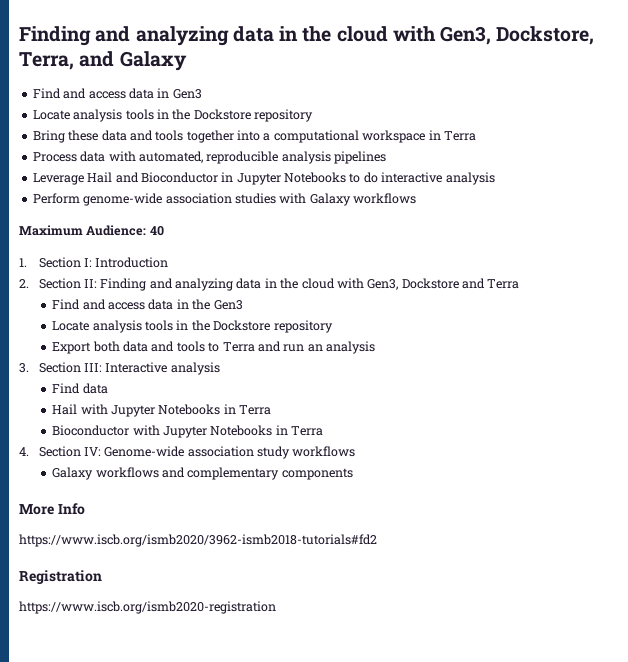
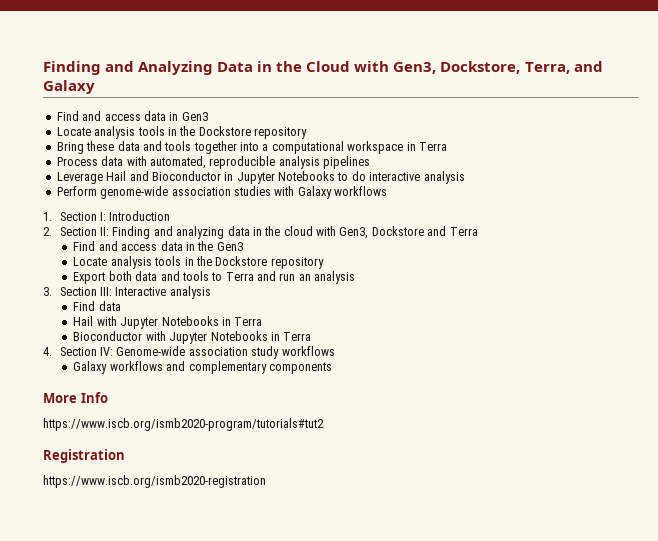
[19,26,388,46] Finding and analyzing data in the cloud -> [43,61,351,75] Finding and Analyzing Data in the Cloud
[19,225,164,236] // Maximum Audience: 40 -> (387, 191) none
[19,534,377,547] https://www.iscb.org/ismb2020/3962-ismb2018-tutorials#fd2 -> [43,418,324,431] https://www.iscb.org/ismb2020-program/tutorials#tut2

